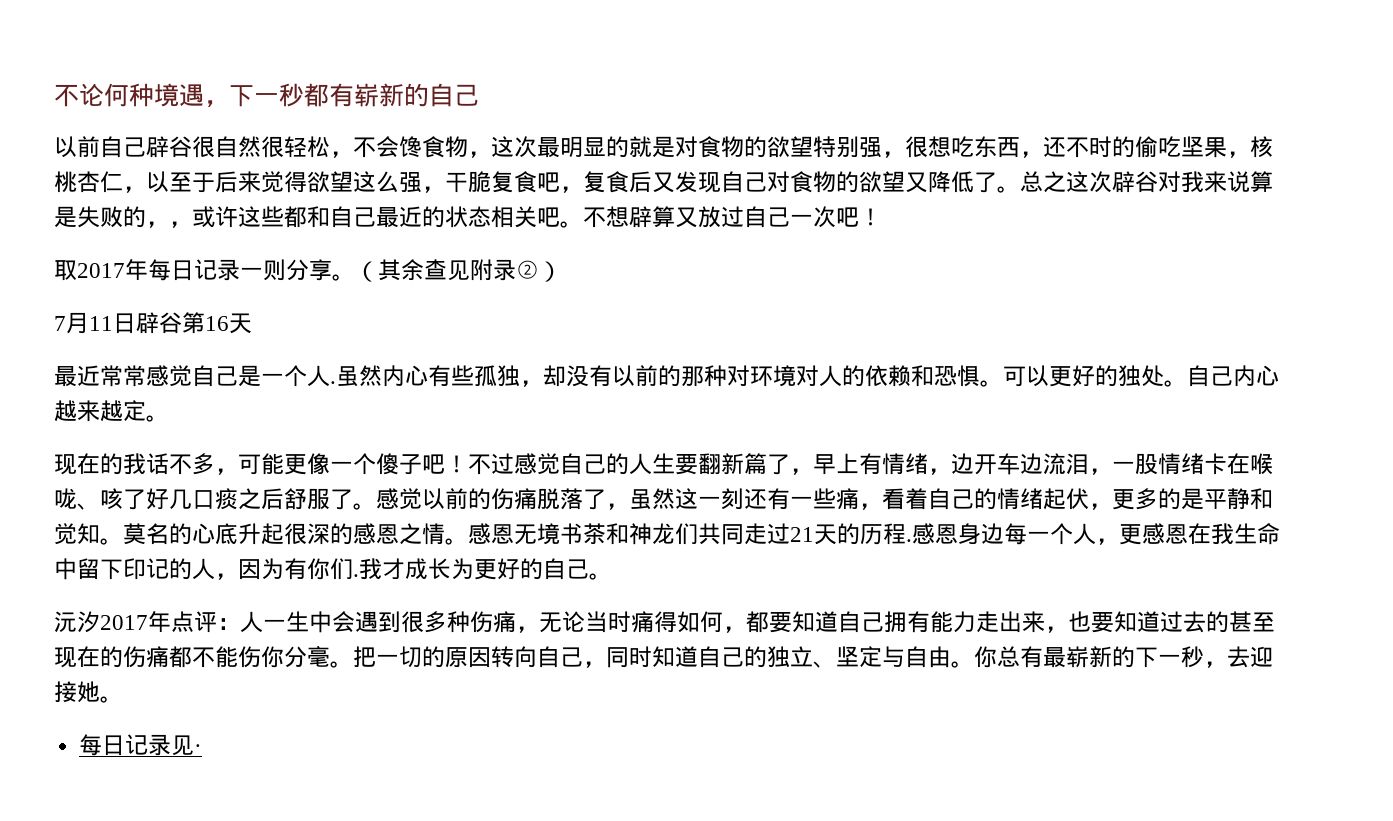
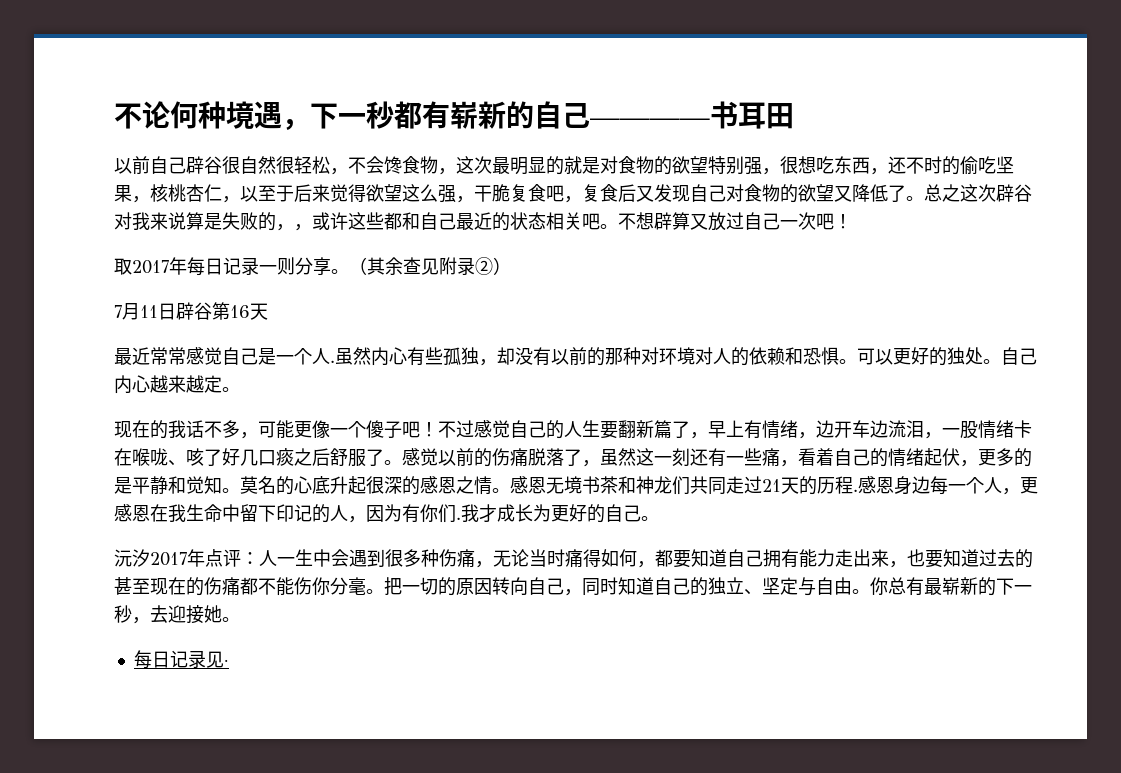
(479, 95) none -> [590,101,794,129] ————书耳田

